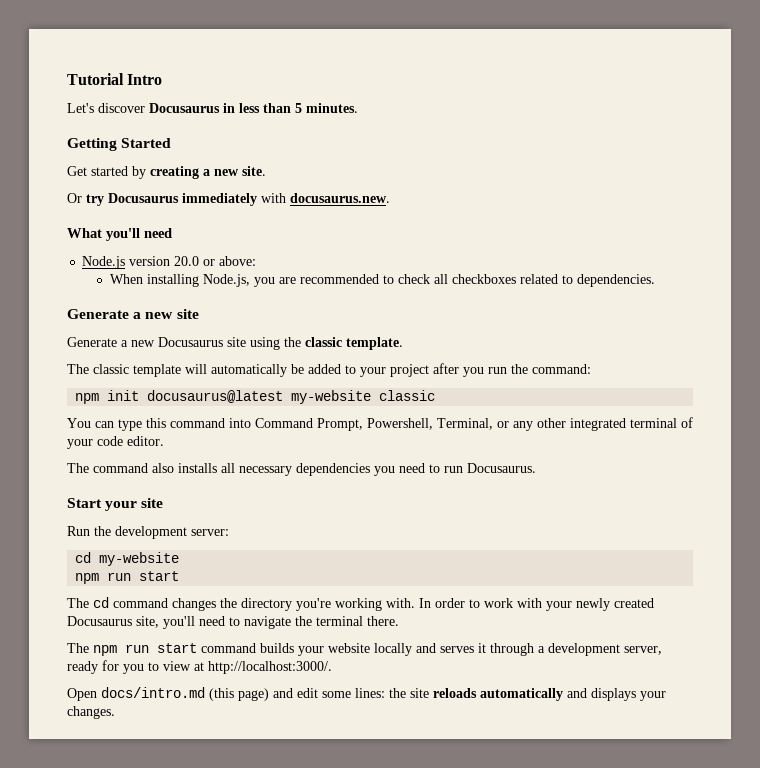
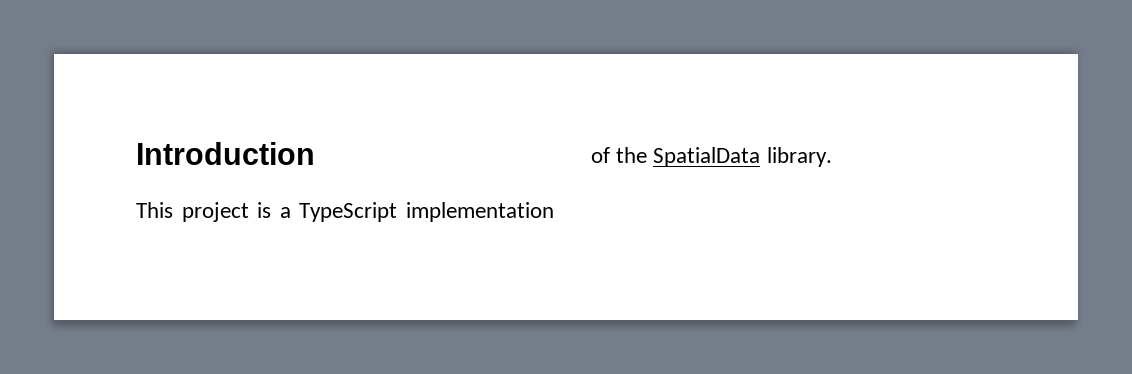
[67,73,163,85] [67,103,358,113] [67,138,172,151] [67,166,266,179] [67,193,390,206] [67,228,172,241] [82,256,257,269] [109,274,655,287] [67,309,199,319] [67,337,403,350] [67,363,591,377] [75,390,436,404] [67,417,693,431] [67,436,164,449] [67,463,536,476] [67,498,164,511] [67,526,229,539] [75,552,180,566] [75,571,180,584] [67,597,654,611] [67,616,399,629] [67,643,662,656] [67,660,332,674] [67,687,666,701] [67,706,115,719] Tutorial Intro // Let's discover Docusaurus in less than 5 minutes. // Getting Started // Get started by creating a new site. // Or try Docusaurus immediately with docusaurus.new. // What you'll need // Node.js version 20.0 or above: // When installing Node.js, you are recommended to check all checkboxes related to dependencies. // Generate a new site // Generate a new Docusaurus site using the classic template. // The classic template will automatically be added to your project after you run the command: // npm init docusaurus@latest my-website classic // You can type this command into Command Prompt, Powershell, Terminal, or any other integrated terminal of your code editor. // The command also installs all necessary dependencies you need to run Docusaurus. // Start your site // Run the development server: // cd my-website // npm run start // The cd command changes the directory you're working with. In order to work with your newly created Docusaurus site, you'll need to navigate the terminal there. // The npm run start command builds your website locally and serves it through a development server, ready for you to view at http://localhost:3000/. // Open docs/intro.md (this page) and edit some lines: the site reloads automatically and displays your changes. -> [136,142,315,165] [136,202,554,222] [591,147,832,167] Introduction // This project is a TypeScript implementation of the SpatialData library.

